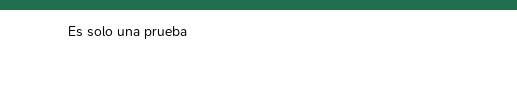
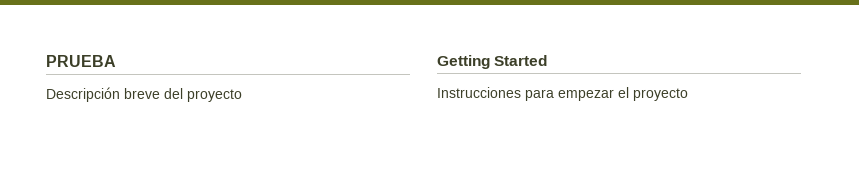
[68,26,187,39] Es solo una prueba -> [46,55,116,67] [46,87,242,102] [437,55,548,69] [437,87,688,101] PRUEBA // Descripción breve del proyecto // Getting Started // Instrucciones para empezar el proyecto

